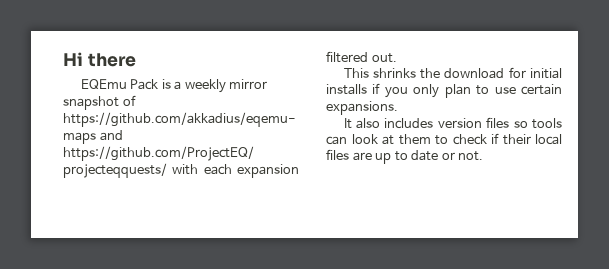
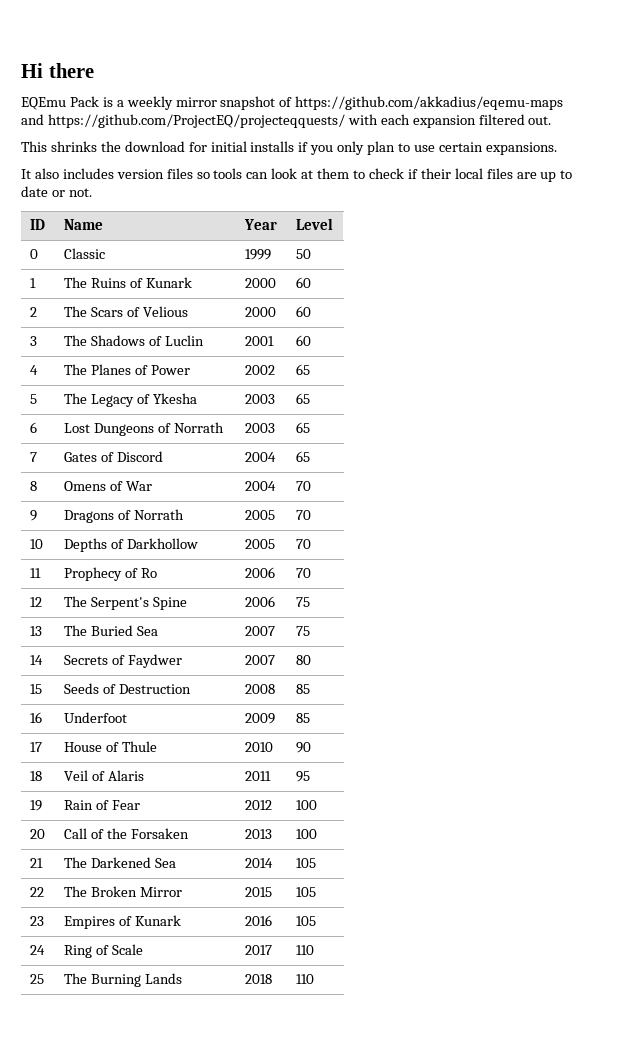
(484, 156) none -> [30,219,46,230] [64,219,104,230] [244,219,278,230] [296,218,334,230] [30,249,39,259] [64,248,106,259] [245,249,272,260] [296,249,312,259] [30,278,37,288] [64,277,192,288] [245,278,277,288] [296,277,312,288] [30,307,38,317] [64,306,188,317] [245,307,277,317] [296,306,312,317] [30,336,38,346] [64,335,204,346] [245,336,275,346] [296,335,312,346] [30,365,39,375] [64,364,190,375] [245,365,276,375] [296,364,311,375] [30,394,38,404] [64,393,197,407] [245,394,276,404] [296,393,311,404] [30,422,38,433] [64,422,224,436] [245,423,276,433] [296,422,311,433] [30,452,38,462] [64,451,163,462] [245,452,277,462] [296,451,311,462] [30,481,38,491] [64,481,152,491] [245,481,277,491] [296,481,312,491] [30,510,38,521] [64,509,184,523] [245,510,276,520] [296,510,312,520] [30,539,44,549] [64,538,198,552] [245,539,276,549] [296,539,312,549] [30,568,42,578] [64,567,157,581] [245,567,276,578] [296,568,312,578] [30,597,43,607] [64,596,187,610] [245,596,276,607] [296,597,311,607] [30,626,43,636] [64,625,158,636] [245,626,276,636] [296,626,311,636] [30,655,44,665] [64,654,182,668] [245,655,276,665] [296,655,312,665] [30,684,43,694] [64,683,191,694] [245,684,276,694] [296,684,311,694] [30,712,43,723] [64,712,128,723] [245,713,276,724] [296,713,311,723] [30,742,43,752] [64,741,157,752] [245,742,274,752] [296,742,312,753] [30,771,43,781] [64,770,144,781] [245,771,272,781] [296,771,311,782] [30,800,43,811] [64,800,140,810] [245,800,273,810] [296,800,318,810] [30,829,46,839] [64,828,189,839] [245,829,273,839] [296,829,318,839] [30,858,44,868] [64,857,176,868] [245,858,274,868] [296,858,317,868] [30,887,45,897] [64,886,182,897] [245,887,273,897] [296,887,317,897] [30,916,45,926] [64,915,181,929] [245,915,273,926] [296,916,317,926] [30,945,46,955] [64,944,143,958] [245,945,273,955] [296,945,315,955] [30,974,45,984] [64,973,182,987] [245,974,273,984] [296,974,315,984] // ID | Name | Year | Level // 0 | Classic | 1999 | 50 // 1 | The Ruins of Kunark | 2000 | 60 // 2 | The Scars of Velious | 2000 | 60 // 3 | The Shadows of Luclin | 2001 | 60 // 4 | The Planes of Power | 2002 | 65 // 5 | The Legacy of Ykesha | 2003 | 65 // 6 | Lost Dungeons of Norrath | 2003 | 65 // 7 | Gates of Discord | 2004 | 65 // 8 | Omens of War | 2004 | 70 // 9 | Dragons of Norrath | 2005 | 70 // 10 | Depths of Darkhollow | 2005 | 70 // 11 | Prophecy of Ro | 2006 | 70 // 12 | The Serpent's Spine | 2006 | 75 // 13 | The Buried Sea | 2007 | 75 // 14 | Secrets of Faydwer | 2007 | 80 // 15 | Seeds of Destruction | 2008 | 85 // 16 | Underfoot | 2009 | 85 // 17 | House of Thule | 2010 | 90 // 18 | Veil of Alaris | 2011 | 95 // 19 | Rain of Fear | 2012 | 100 // 20 | Call of the Forsaken | 2013 | 100 // 21 | The Darkened Sea | 2014 | 105 // 22 | The Broken Mirror | 2015 | 105 // 23 | Empires of Kunark | 2016 | 105 // 24 | Ring of Scale | 2017 | 110 // 25 | The Burning Lands | 2018 | 110

